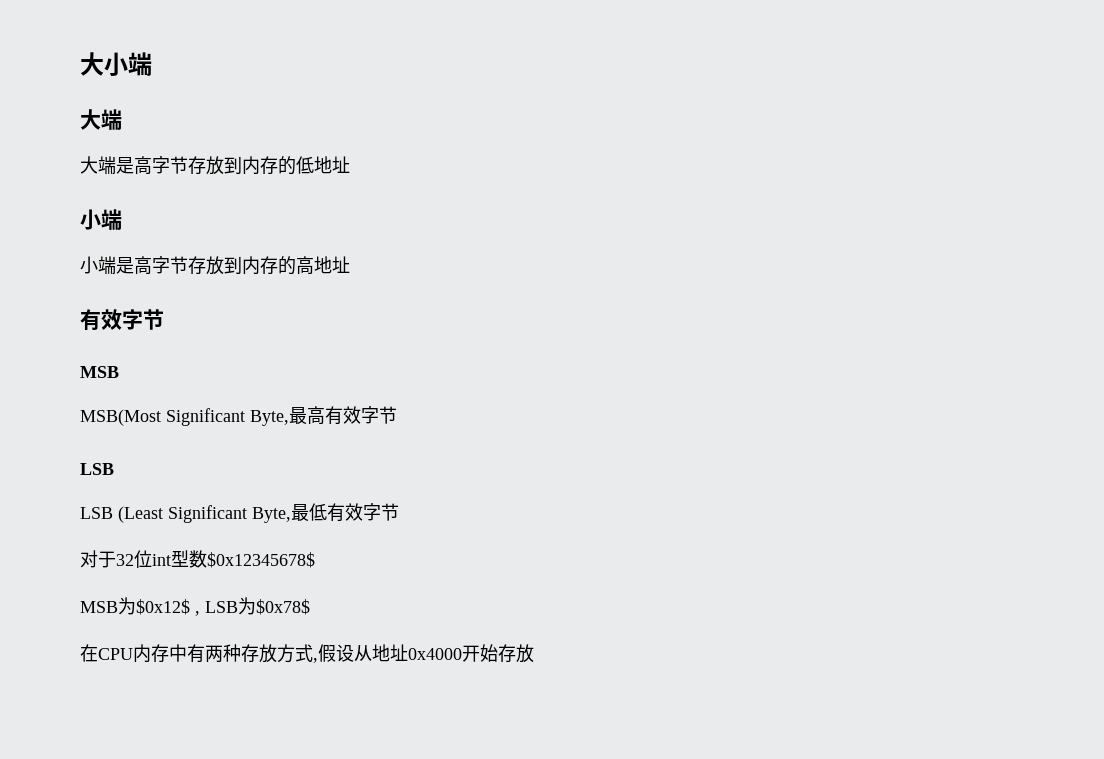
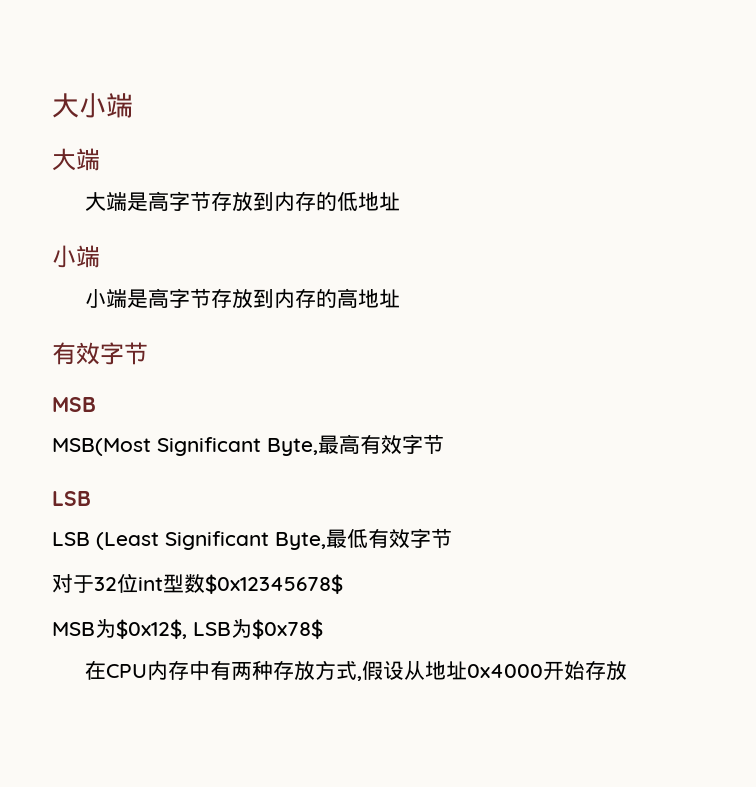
[136,599,200,616] $0x12$ , -> [116,619,187,639] $0x12$,

